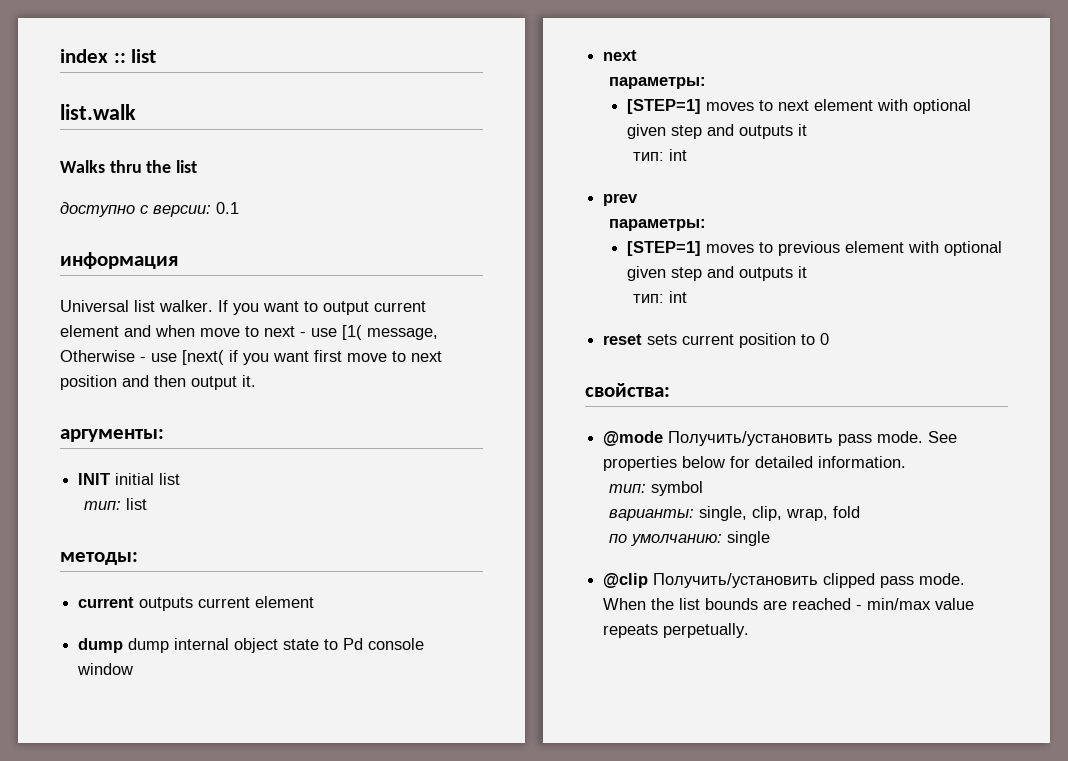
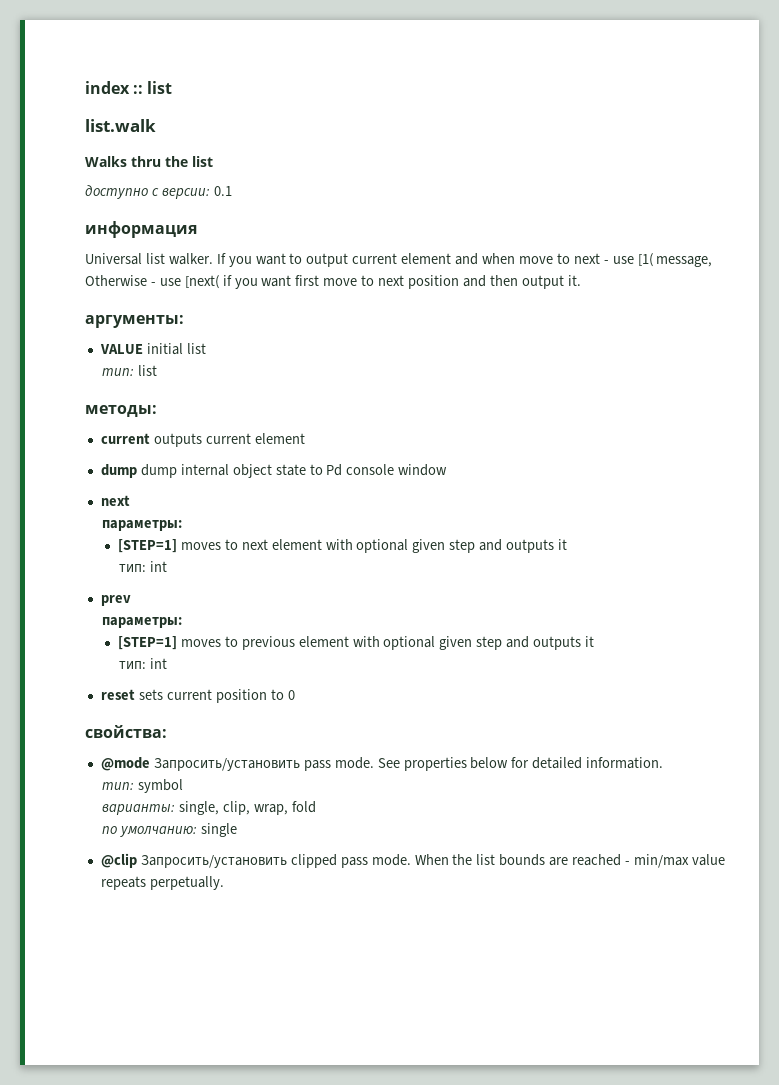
[78,473,111,485] INIT -> [99,344,143,354] VALUE
[668,431,834,446] Получить/установить -> [153,758,300,771] Запросить/установить
[653,573,819,588] Получить/установить -> [140,855,287,868] Запросить/установить

